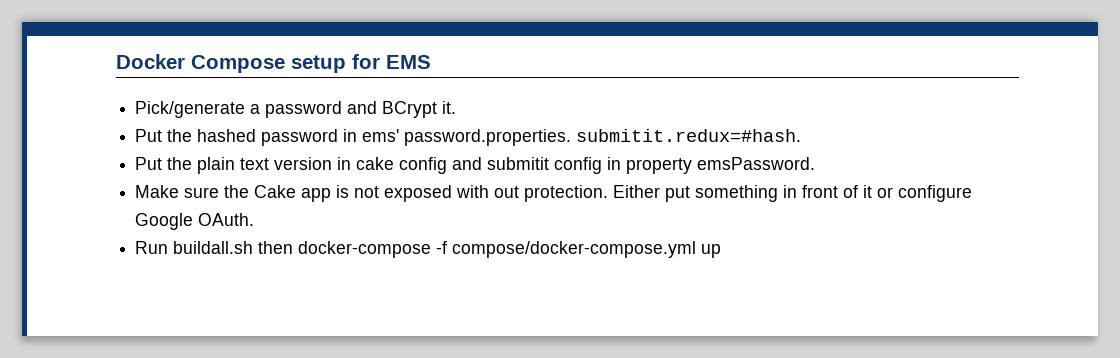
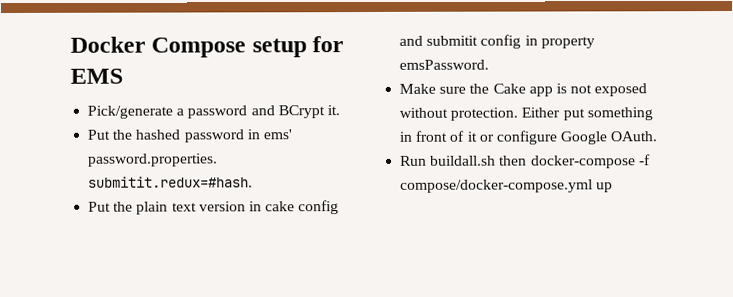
[456,185,520,198] with out -> [399,107,449,118] without

